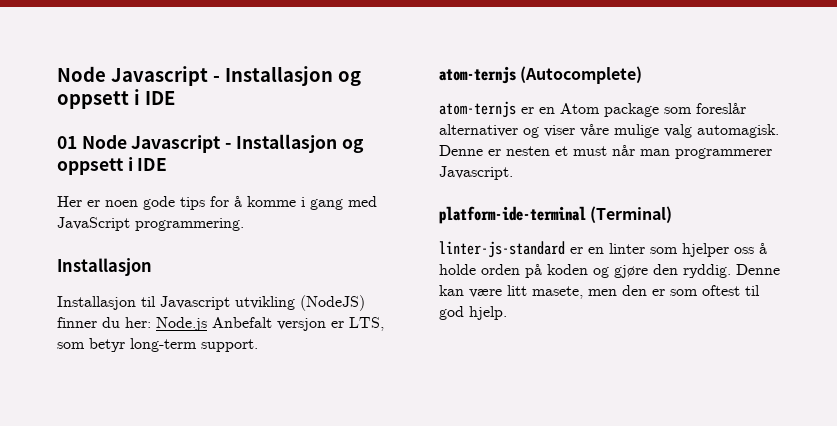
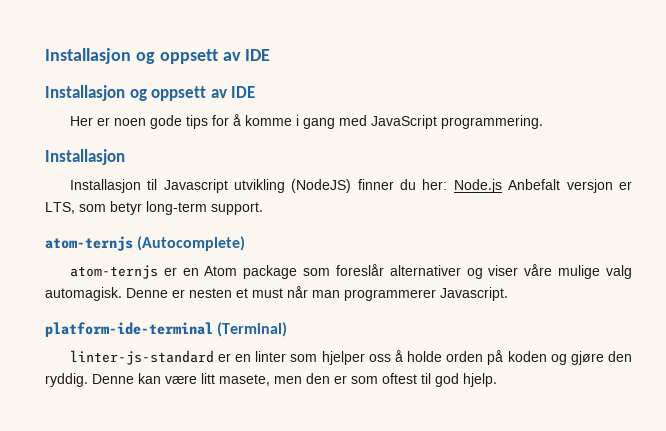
[57,66,361,86] [57,89,175,109] [57,134,364,153] [57,157,133,175] Node Javascript - Installasjon og oppsett i IDE // 01 Node Javascript - Installasjon og oppsett i -> [45,48,271,64] [45,85,227,101] Installasjon og oppsett av IDE // Installasjon og oppsett av

